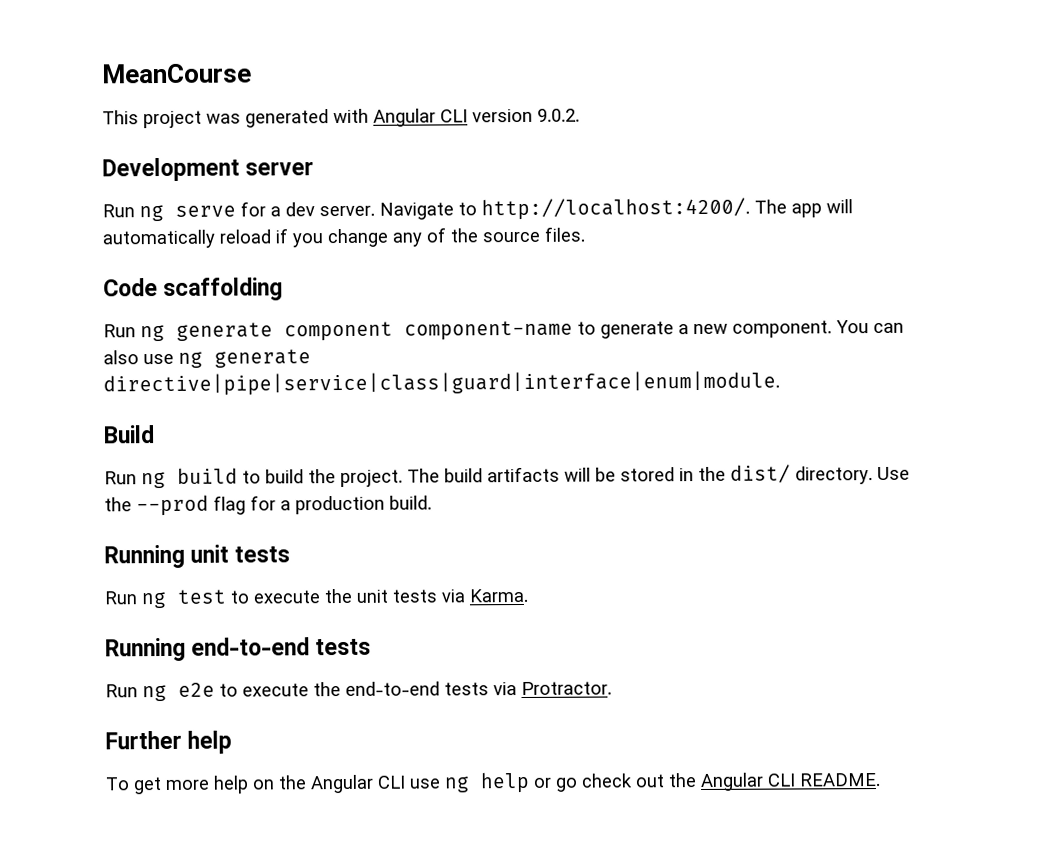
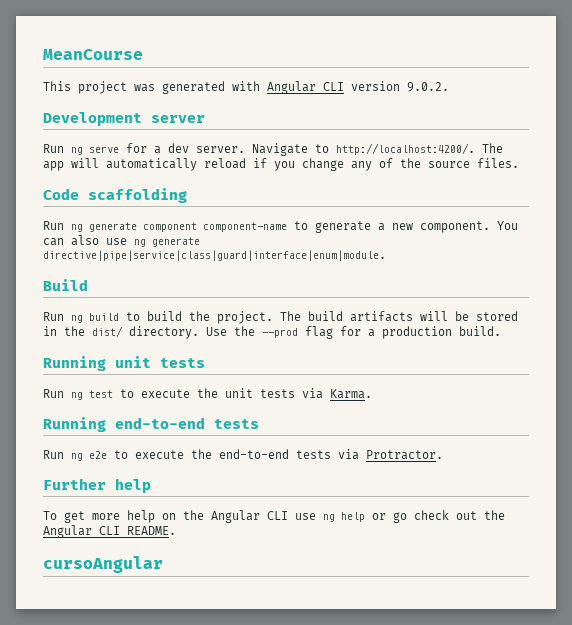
(881, 780) none -> [43,556,163,573] // cursoAngular

